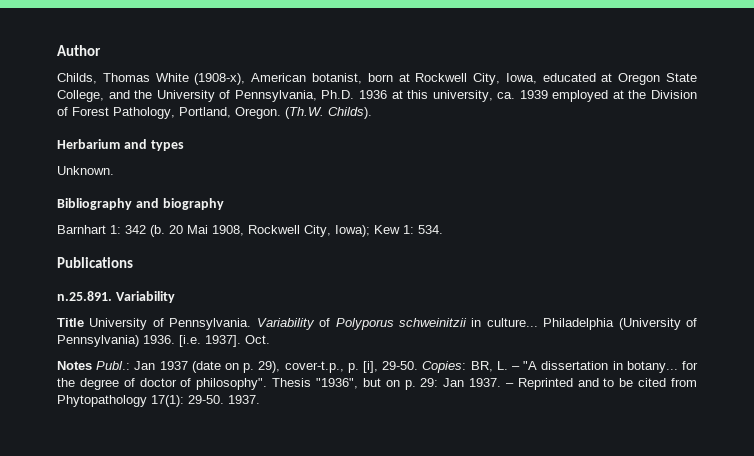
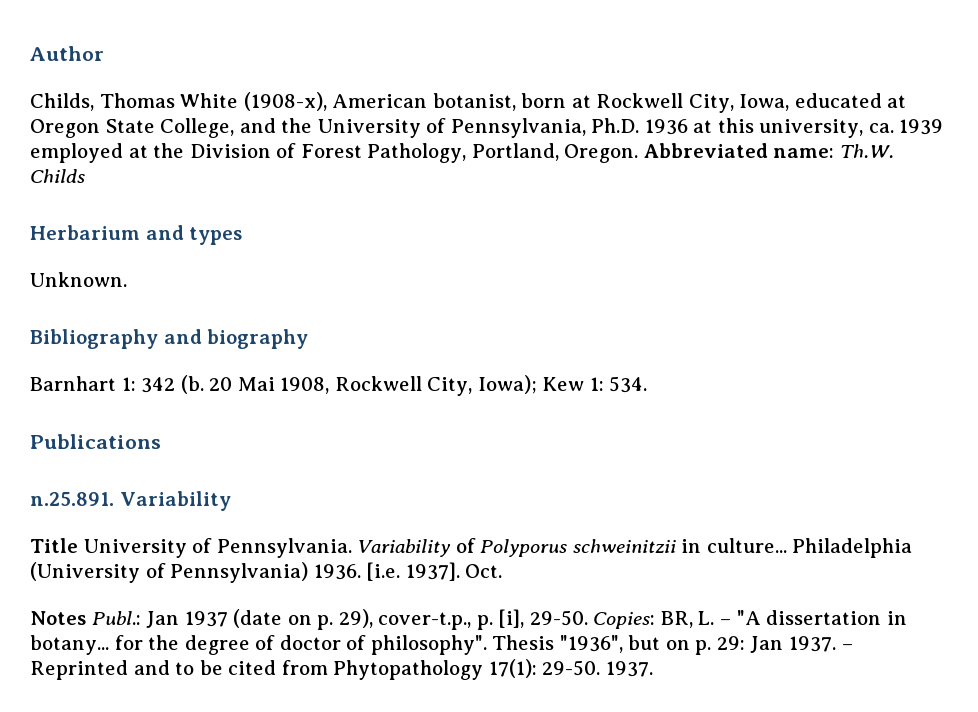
[285,107,372,119] (Th.W. Childs). -> [643,143,894,158] [30,169,85,183] Abbreviated name: Th.W. Childs

